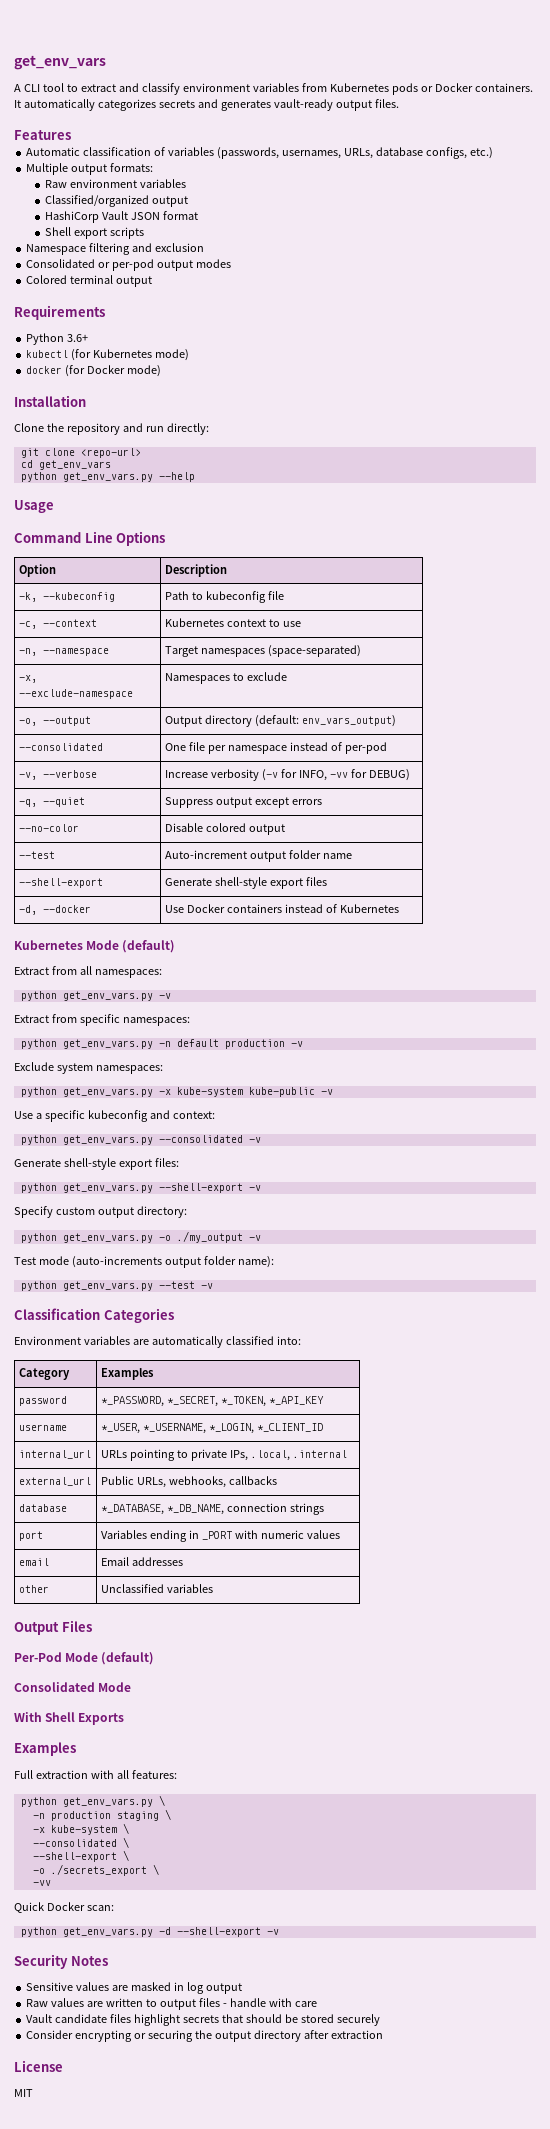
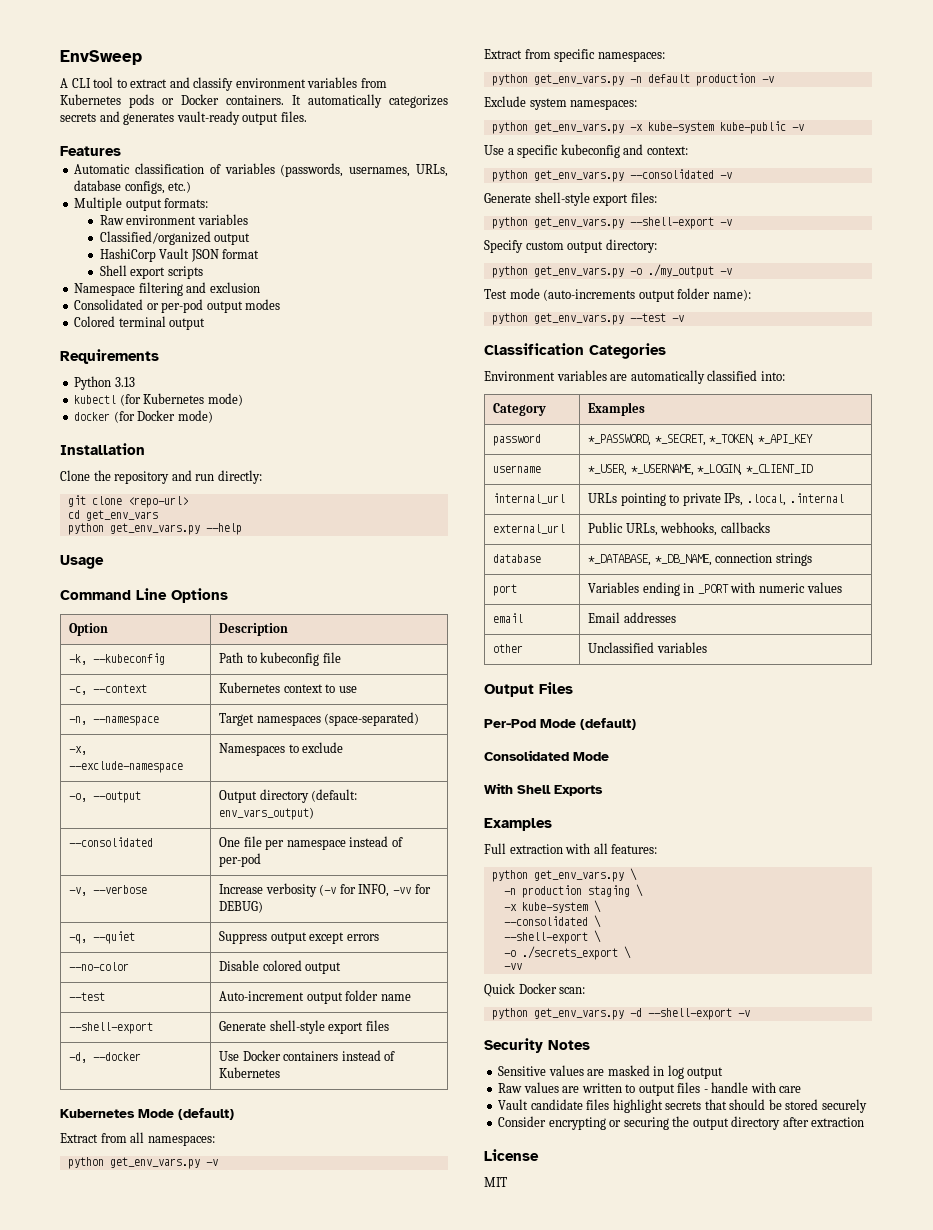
[14,55,106,70] get_env_vars -> [60,50,142,65] EnvSweep
[67,334,89,342] 3.6+ -> [114,377,135,387] 3.13

